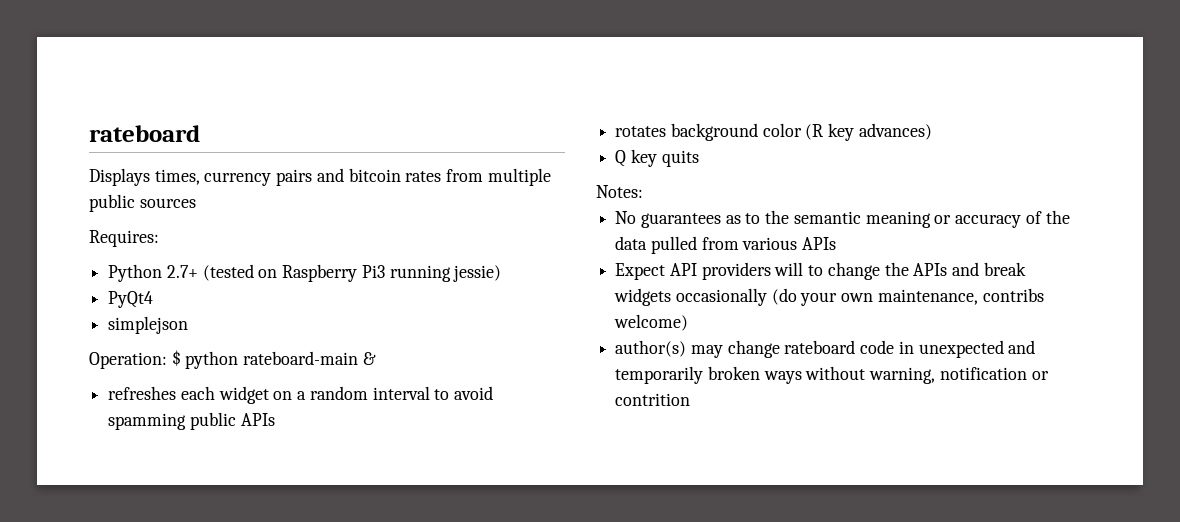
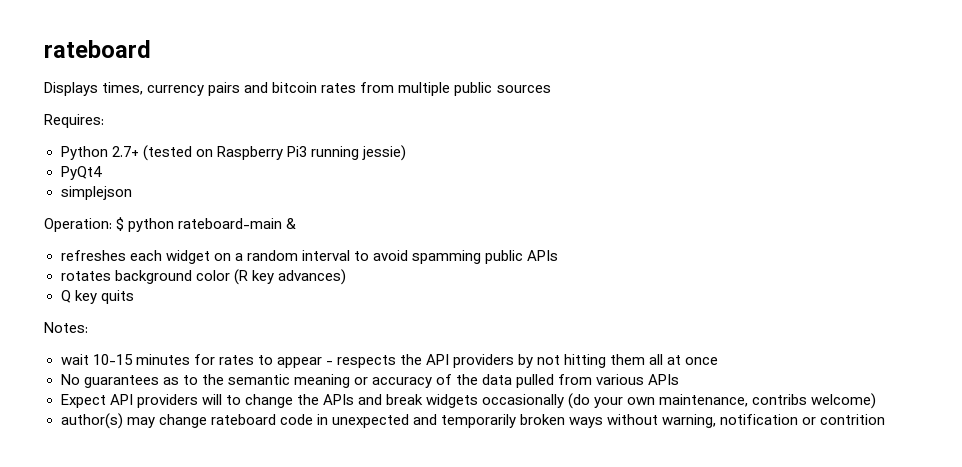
(643, 191) none -> [60,354,719,368] // wait 10-15 minutes for rates to appear - respects the API providers by not hitting them all at once

